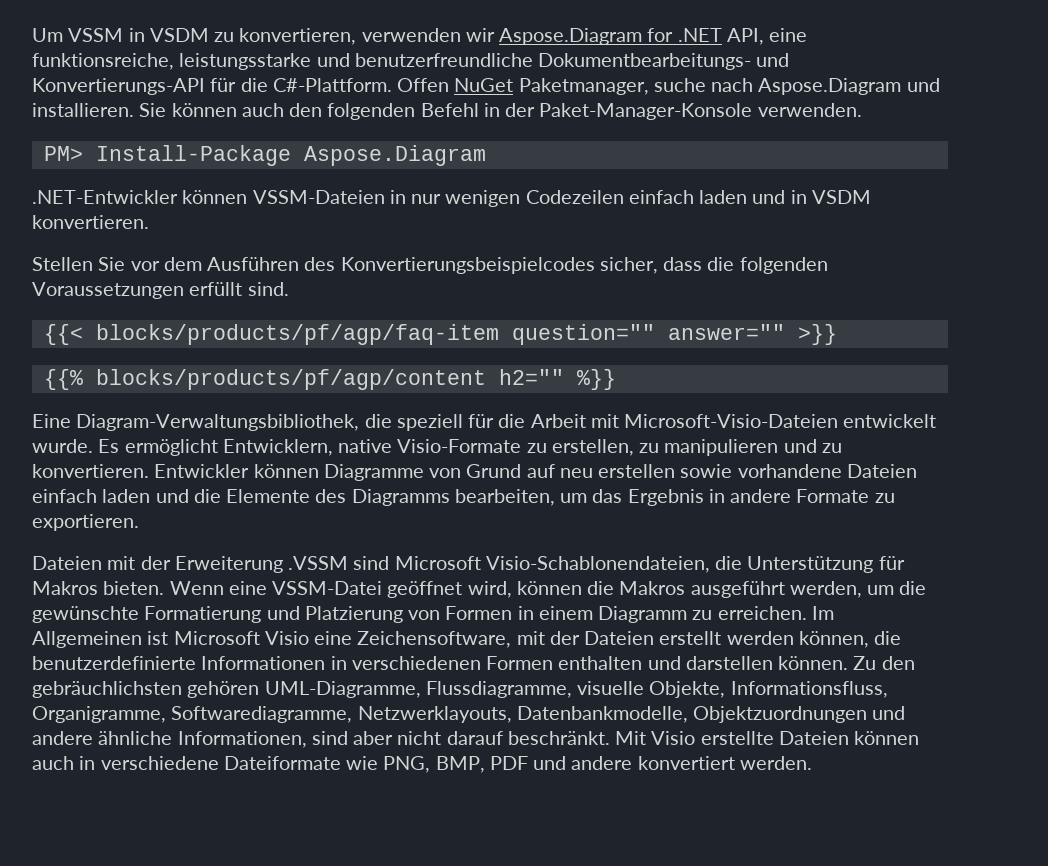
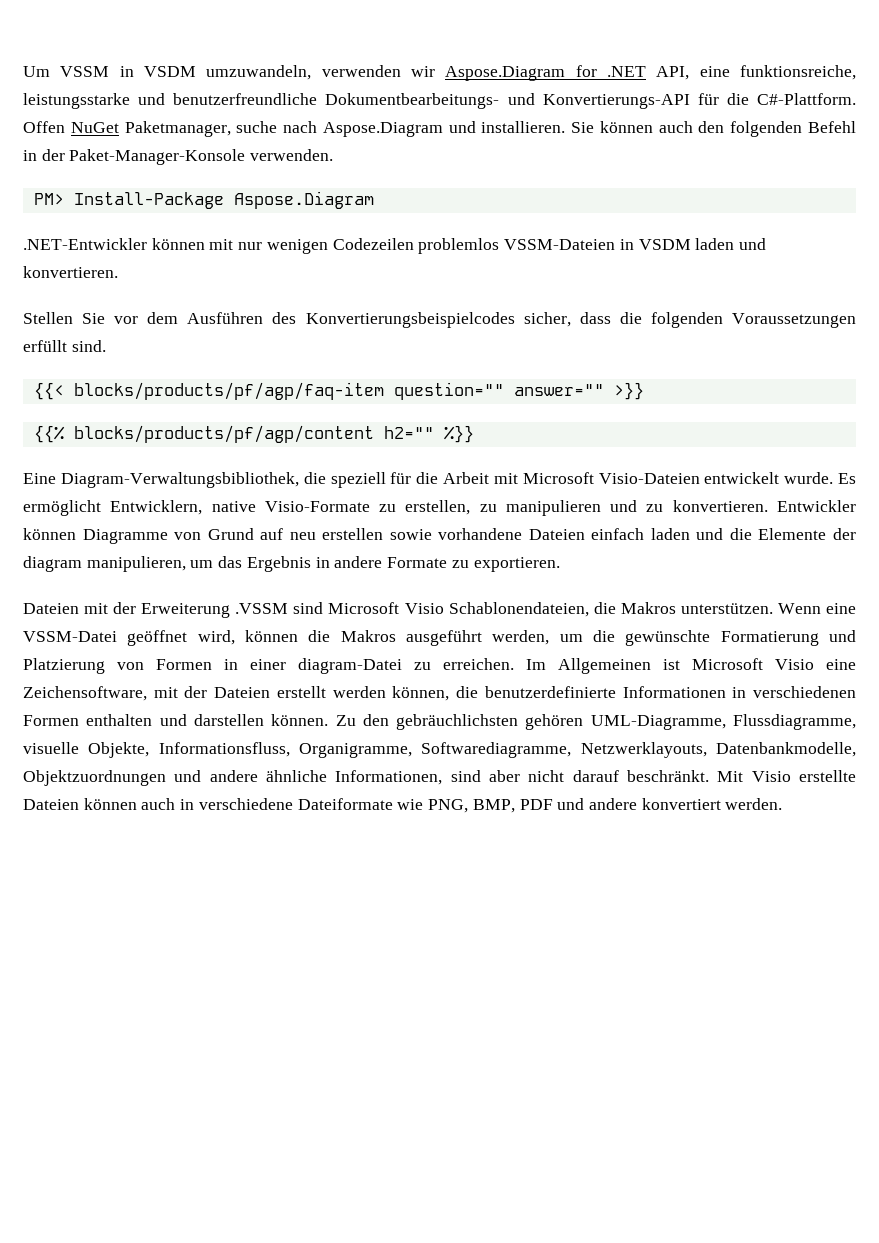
[214,28,357,45] zu konvertieren, -> [206,65,312,80] umzuwandeln,
[252,190,406,204] VSSM-Dateien in -> [209,239,234,250] mit
[628,190,871,204] einfach laden und in VSDM -> [418,238,766,254] problemlos VSSM-Dateien in VSDM laden und
[624,414,839,428] Microsoft-Visio-Dateien -> [522,472,700,484] Microsoft Visio-Dateien
[315,489,555,506] des Diagramms bearbeiten, -> [833,528,856,540] [23,556,186,572] der diagram manipulieren,
[485,556,905,573] [32,581,165,595] Visio-Schablonendateien, die Unterstützung für Makros bieten. -> [404,602,773,617] Visio Schablonendateien, die Makros unterstützen.
[538,606,688,623] einem Diagramm -> [250,658,402,674] einer diagram-Datei

